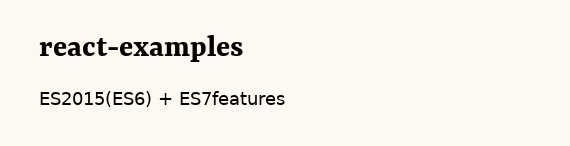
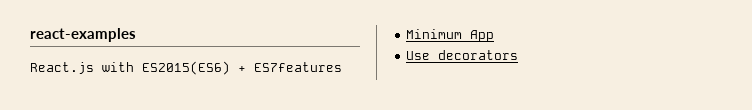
(243, 48) none -> [30,62,134,74] React.js with
(285, 98) none -> [406,29,495,42] [406,50,519,60] // Minimum App // Use decorators

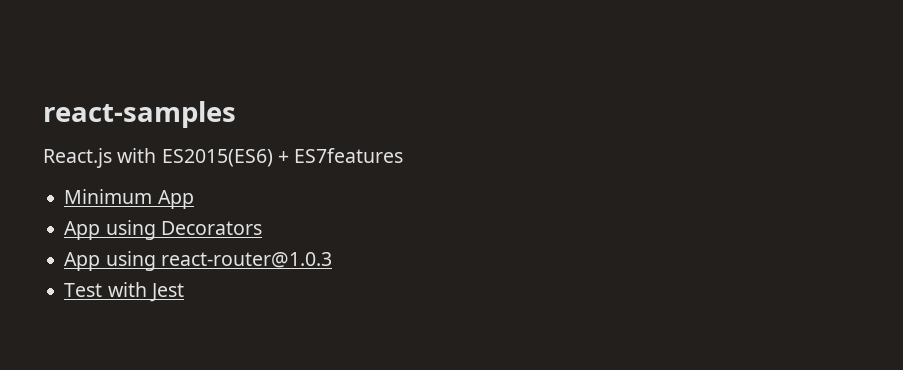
[30,28,136,42] react-examples -> [43,101,236,128] react-samples
[406,50,519,60] Use decorators -> [64,220,262,240] [64,251,332,271] [64,282,184,302] App using Decorators // App using react-router@1.0.3 // Test with Jest

